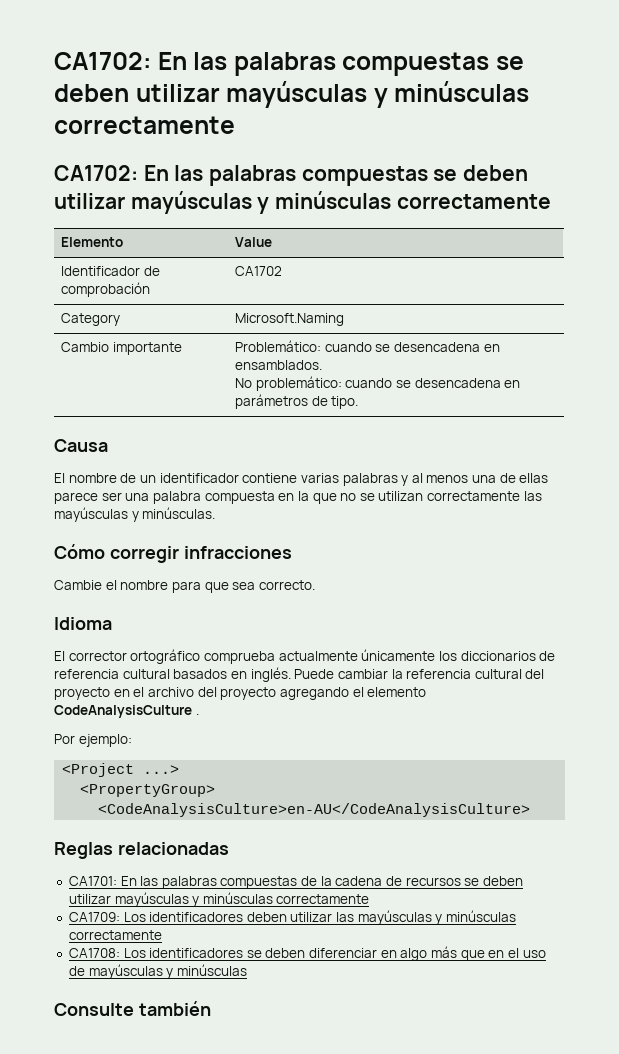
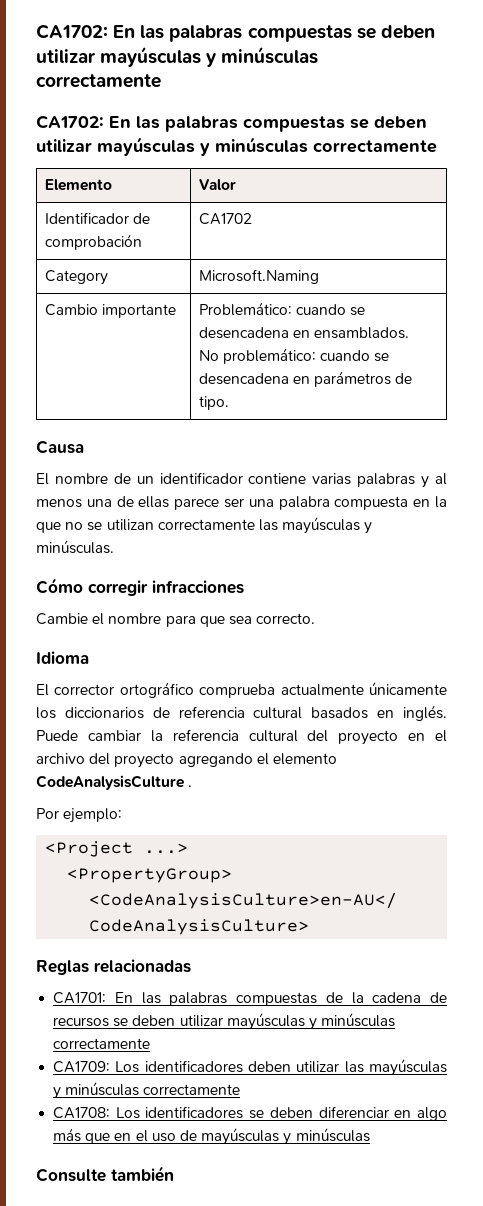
[235,237,273,247] Value -> [198,179,236,190] Valor

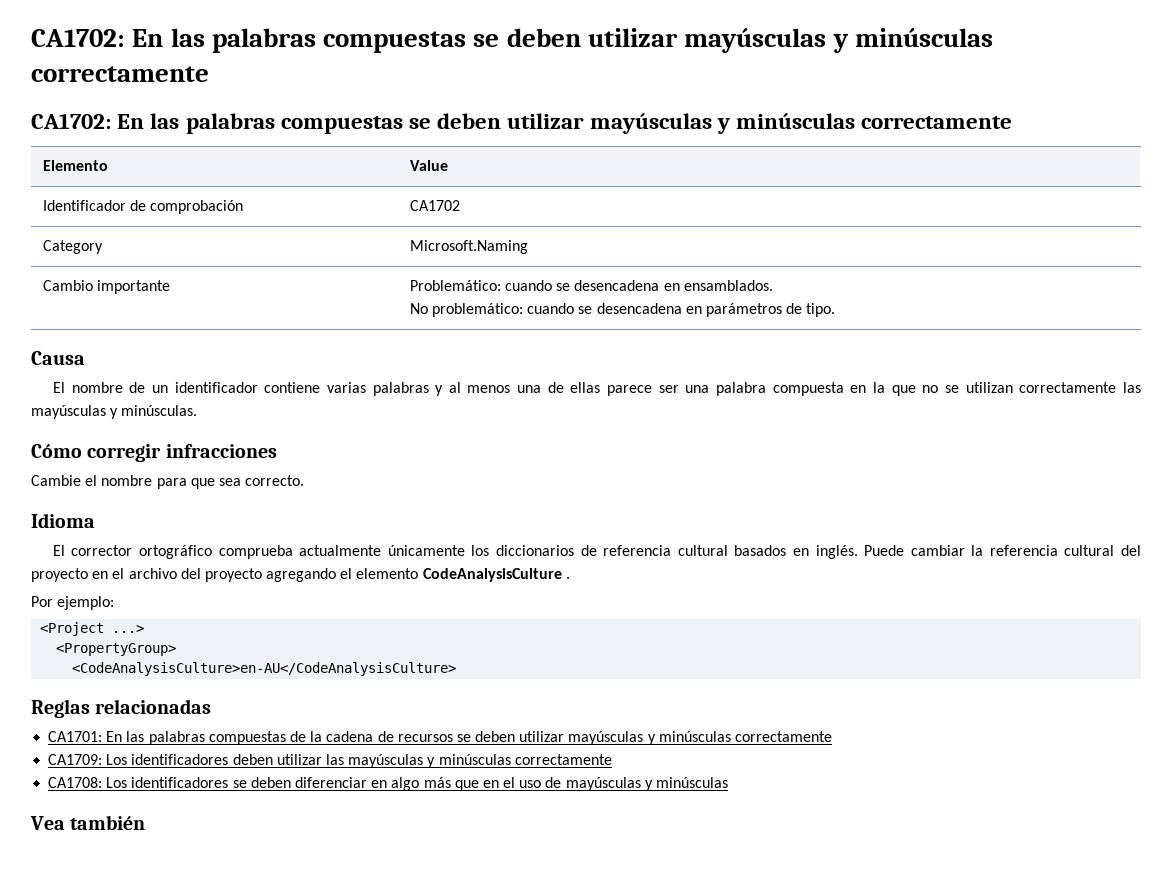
[198,179,236,190] Valor -> [409,160,448,171] Value
[36,1168,106,1182] Consulte -> [30,816,65,830] Vea

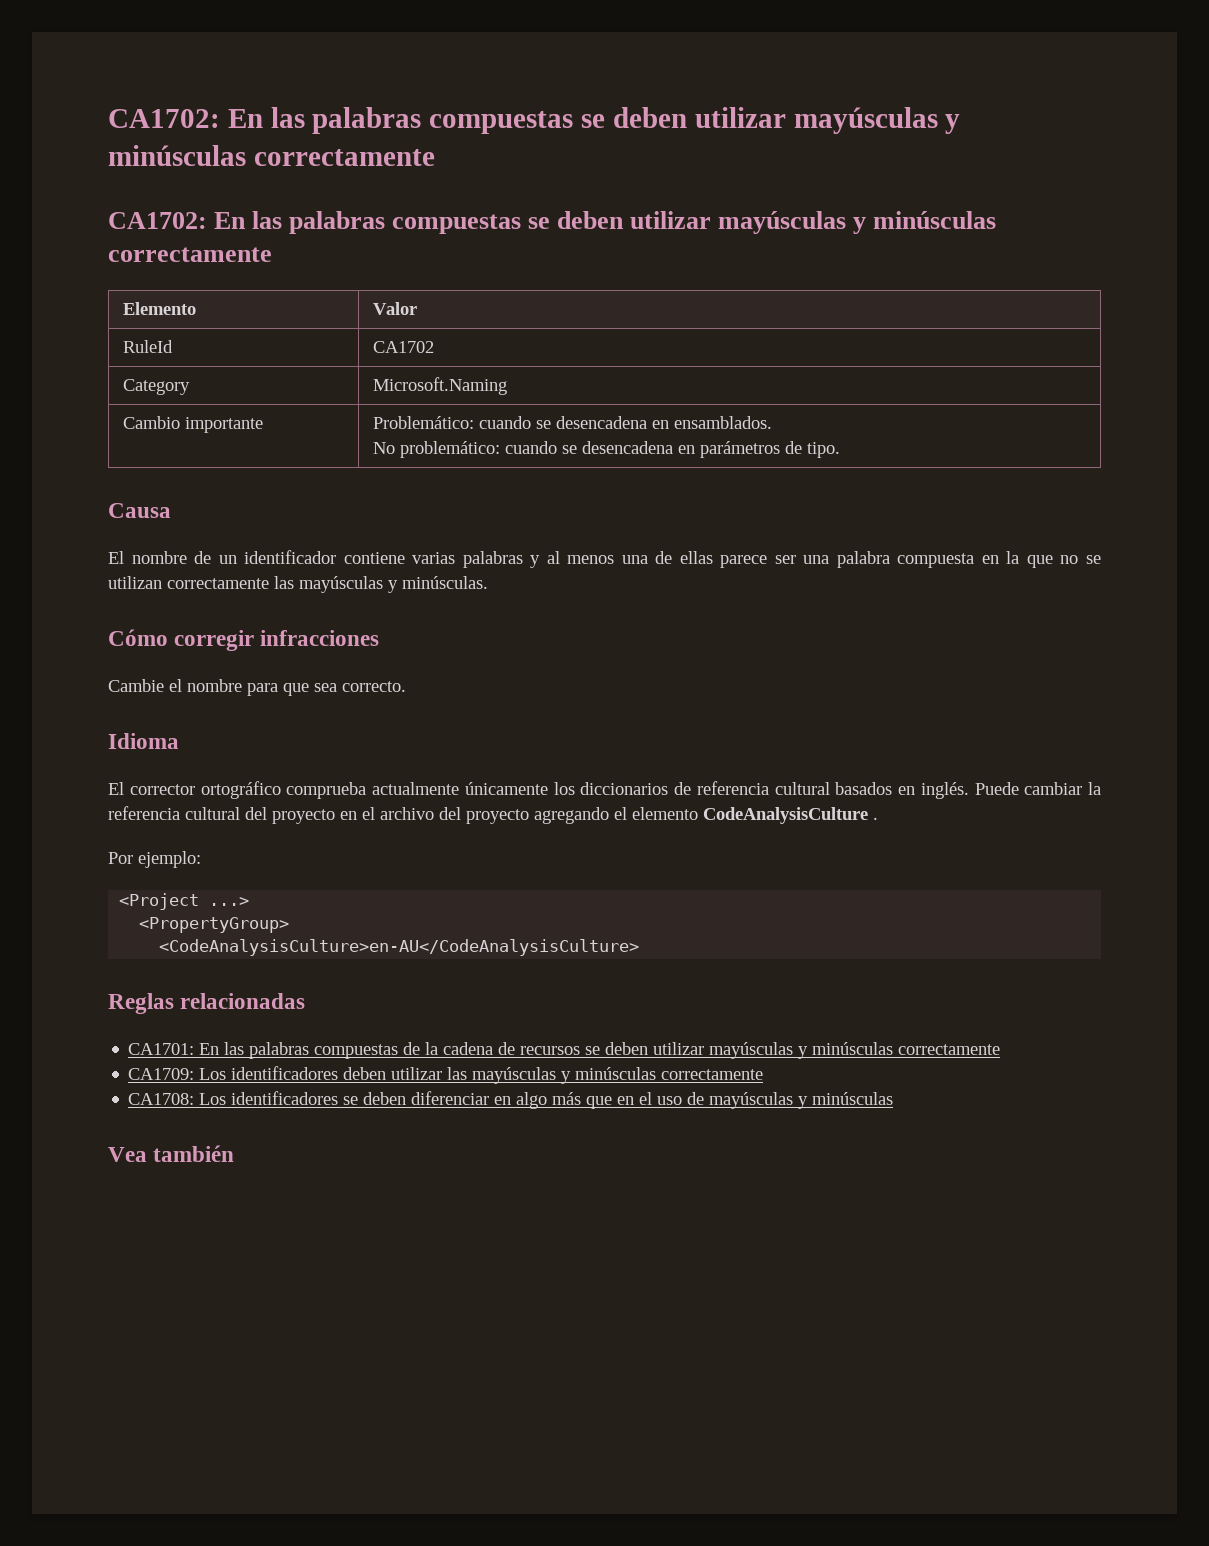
[409,160,448,171] [42,200,244,214] Value // Identificador de comprobación -> [372,302,417,315] [122,340,173,353] Valor // RuleId

